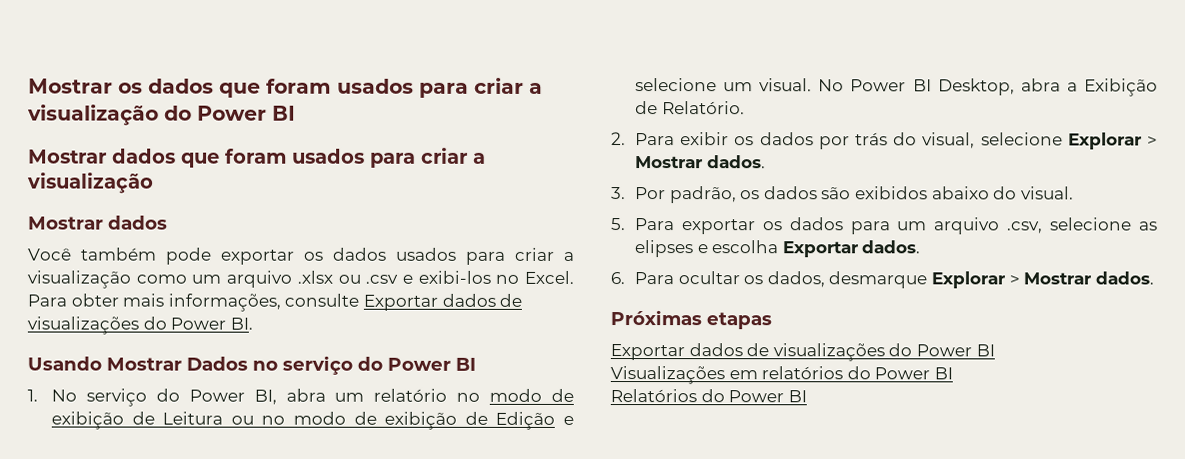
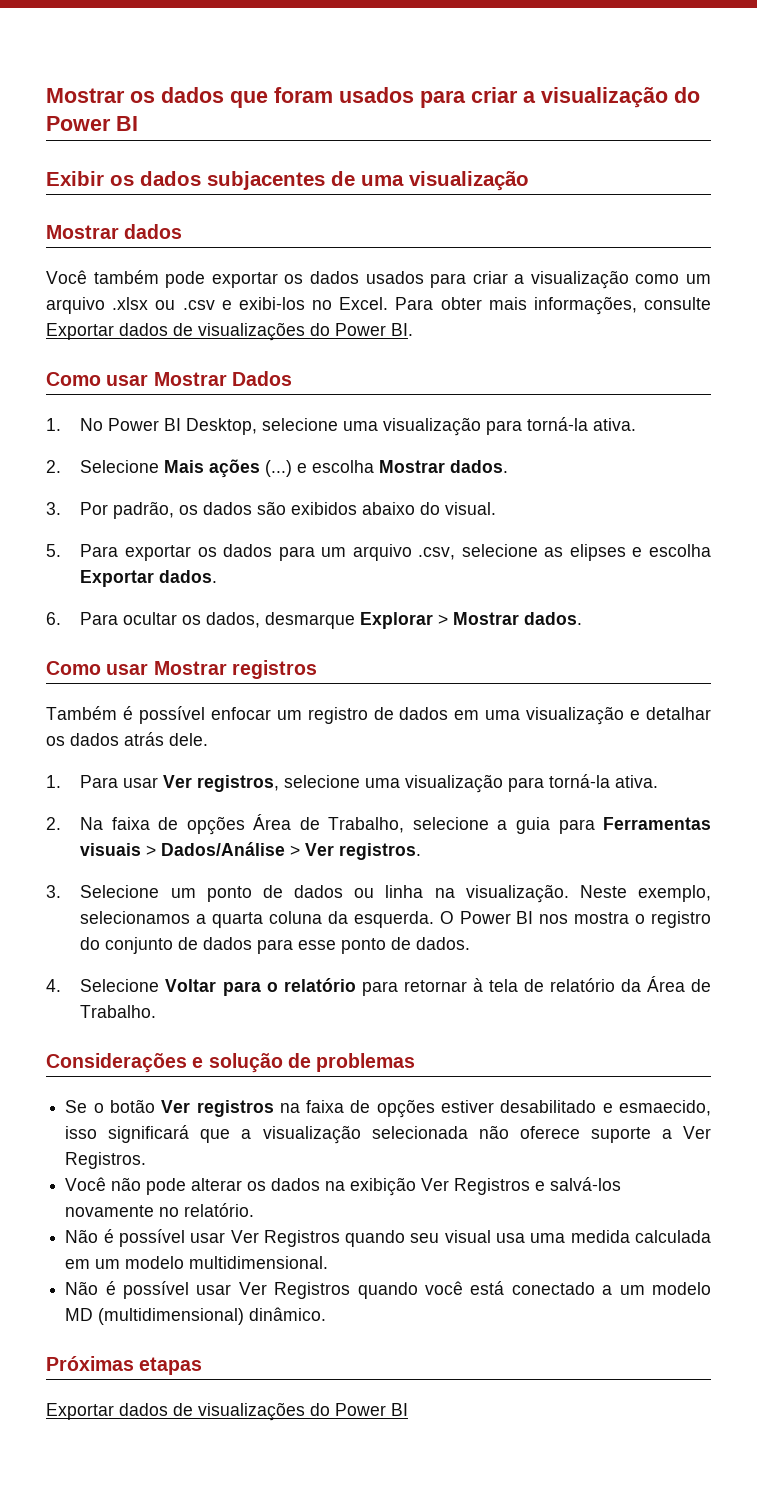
[28,147,486,168] Mostrar dados que foram usados para criar a -> [46,171,404,190] Exibir os dados subjacentes de uma
[27,356,102,371] Usando -> [46,372,149,386] Como usar
[252,355,476,375] [27,388,574,407] [51,411,574,430] [635,78,1158,97] [635,101,745,115] [611,132,1158,150] no serviço do Power BI // 1. No serviço do Power BI, abra um relatório no modo de exibição de Leitura ou no modo de exibição de Edição e selecione um visual. No Power BI Desktop, abra a Exibição de Relatório. // 2. Para exibir os dados por trás do visual, selecione Explorar > -> [46,417,637,436] [46,459,375,478] // 1. No Power BI Desktop, selecione uma visualização para torná-la ativa. // 2. Selecione Mais ações (...) e escolha
(1154, 278) none -> [46,660,317,679] [46,706,711,725] [46,732,208,746] [46,774,659,793] [46,814,712,835] [80,842,422,860] [46,884,712,903] [80,911,711,928] [80,937,471,954] [46,976,711,996] [80,1005,157,1018] [46,1053,416,1073] [65,1099,711,1118] [65,1125,711,1144] [65,1152,147,1169] [65,1177,622,1196] [65,1203,255,1217] [65,1229,711,1247] [65,1256,329,1269] [65,1281,712,1299] [65,1307,327,1325] // Como usar Mostrar registros // Também é possível enfocar um registro de dados em uma visualização e detalhar os dados atrás dele. // 1. Para usar Ver registros, selecione uma visualização para torná-la ativa. // 2. Na faixa de opções Área de Trabalho, selecione a guia para Ferramentas visuais > Dados/Análise > Ver registros. // 3. Selecione um ponto de dados ou linha na visualização. Neste exemplo, selecionamos a quarta coluna da esquerda. O Power BI nos mostra o registro do conjunto de dados para esse ponto de dados. // 4. Selecione Voltar para o relatório para retornar à tela de relatório da Área de Trabalho. // Considerações e solução de problemas // Se o botão Ver registros na faixa de opções estiver desabilitado e esmaecido, isso significará que a visualização selecionada não oferece suporte a Ver Registros. // Você não pode alterar os dados na exibição Ver Registros e salvá-los novamente no relatório. // Não é possível usar Ver Registros quando seu visual usa uma medida calculada em um modelo multidimensional. // Não é possível usar Ver Registros quando você está conectado a um modelo MD (multidimensional) dinâmico.
[610,366,953,385] [610,389,807,403] // Visualizações em relatórios do Power BI // Relatórios do Power BI -> (408, 1409) none

